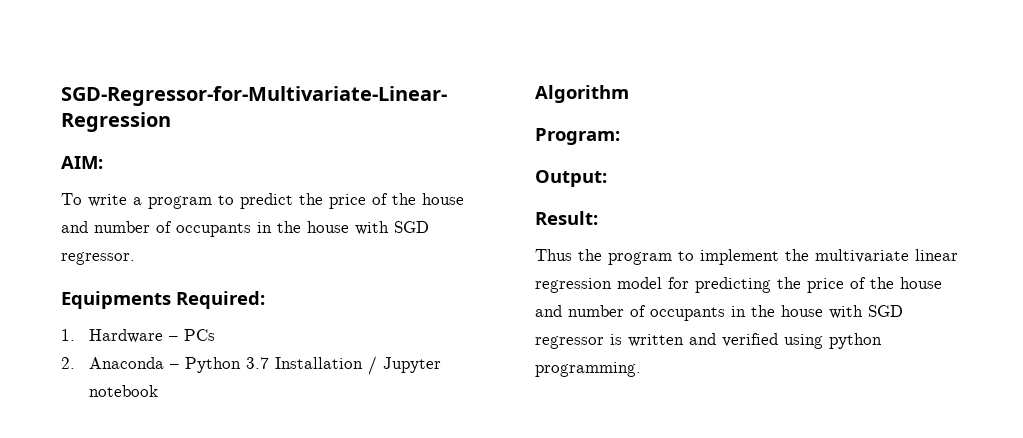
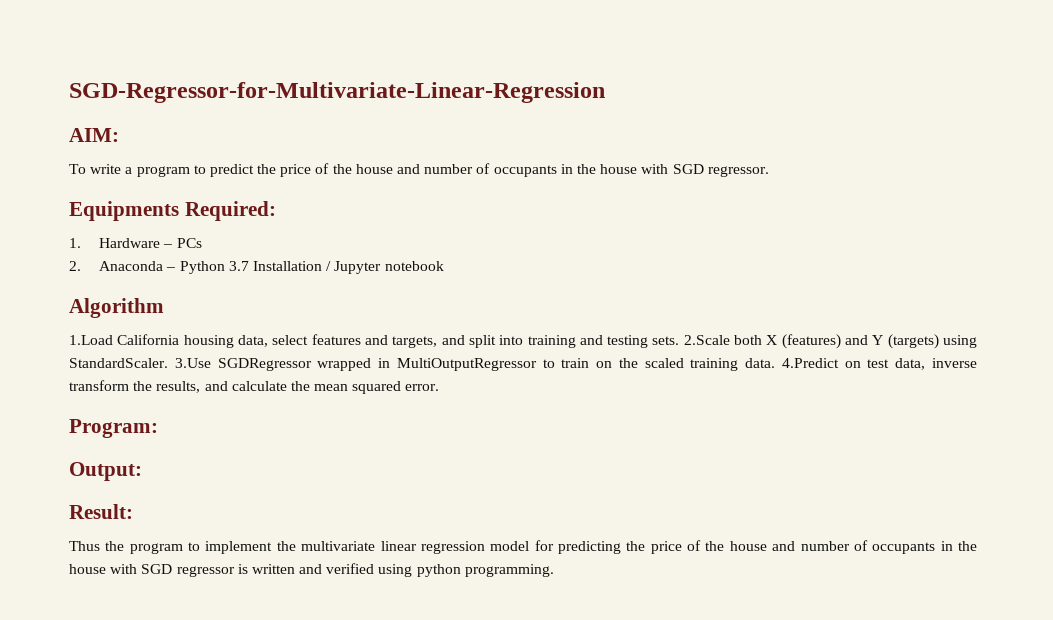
(629, 94) none -> [69,334,978,349] [69,358,977,371] [69,380,440,394] // 1.Load California housing data, select features and targets, and split into training and testing sets. 2.Scale both X (features) and Y (targets) using StandardScaler. 3.Use SGDRegressor wrapped in MultiOutputRegressor to train on the scaled training data. 4.Predict on test data, inverse transform the results, and calculate the mean squared error.

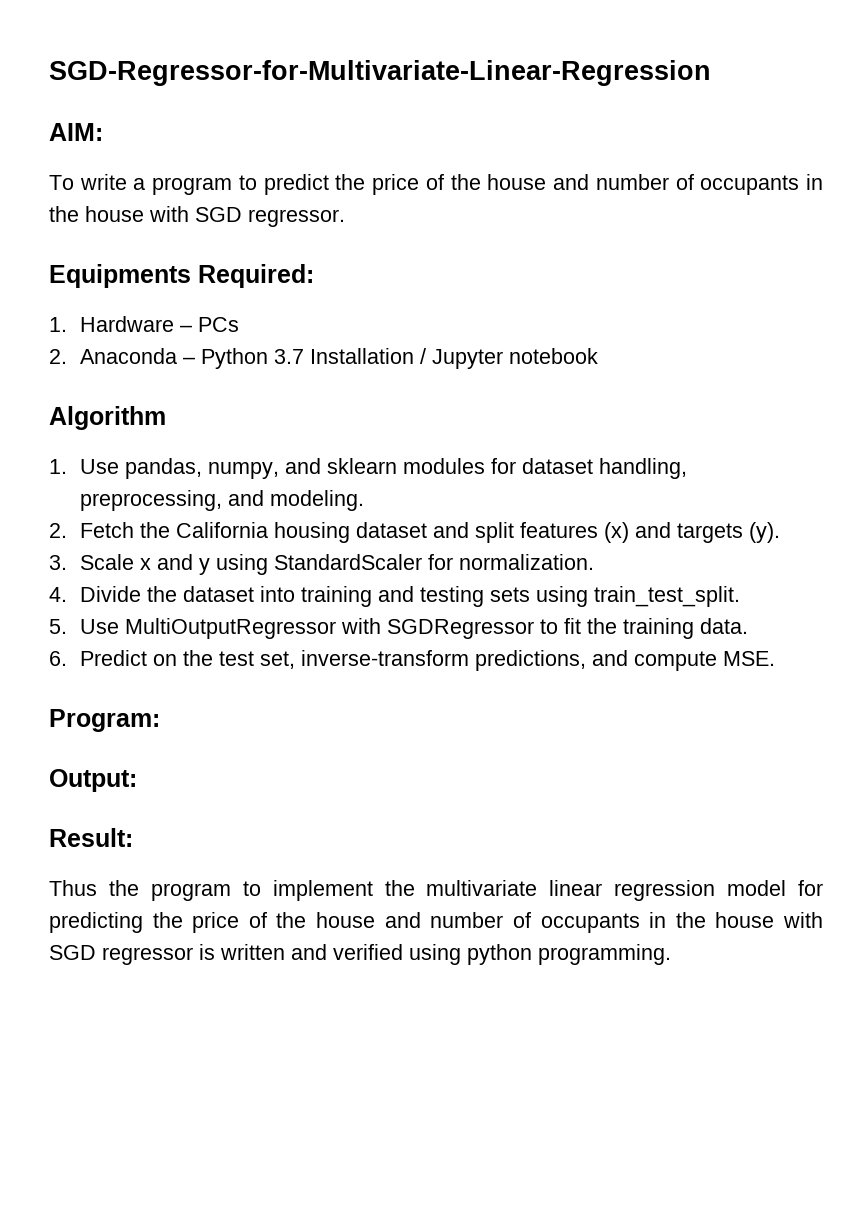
[69,334,978,349] [69,358,977,371] [69,380,440,394] 1.Load California housing data, select features and targets, and split into training and testing sets. 2.Scale both X (features) and Y (targets) using StandardScaler. 3.Use SGDRegressor wrapped in MultiOutputRegressor to train on the scaled training data. 4.Predict on test data, inverse transform the results, and calculate the mean squared error. -> [49,458,687,479] [79,490,364,511] [49,522,780,543] [49,554,594,575] [49,586,740,607] [49,618,748,639] [49,650,775,671] 1. Use pandas, numpy, and sklearn modules for dataset handling, preprocessing, and modeling. // 2. Fetch the California housing dataset and split features (x) and targets (y). // 3. Scale x and y using StandardScaler for normalization. // 4. Divide the dataset into training and testing sets using train_test_split. // 5. Use MultiOutputRegressor with SGDRegressor to fit the training data. // 6. Predict on the test set, inverse-transform predictions, and compute MSE.

